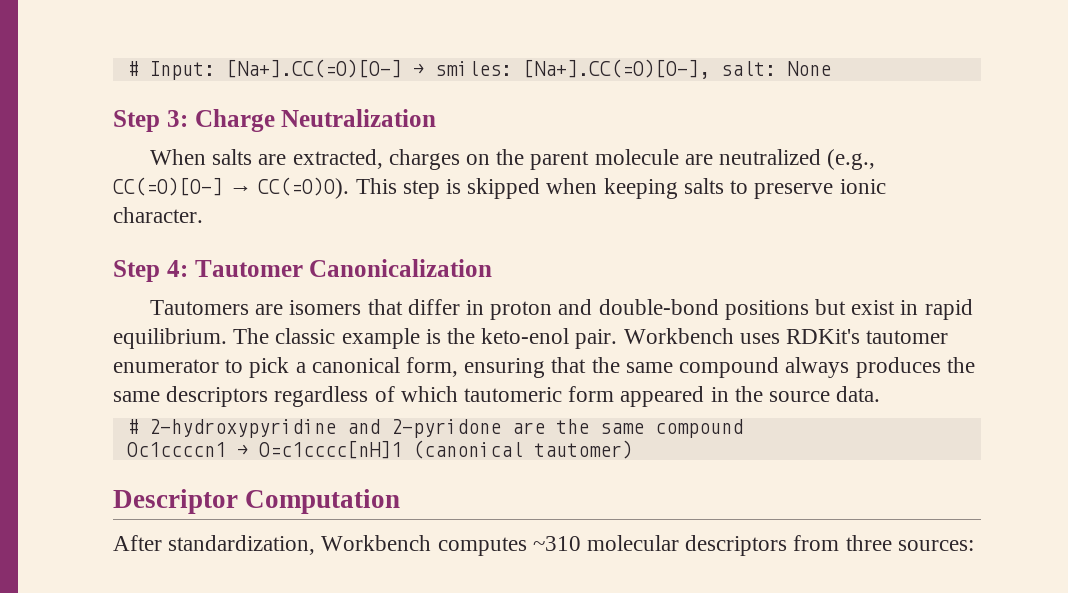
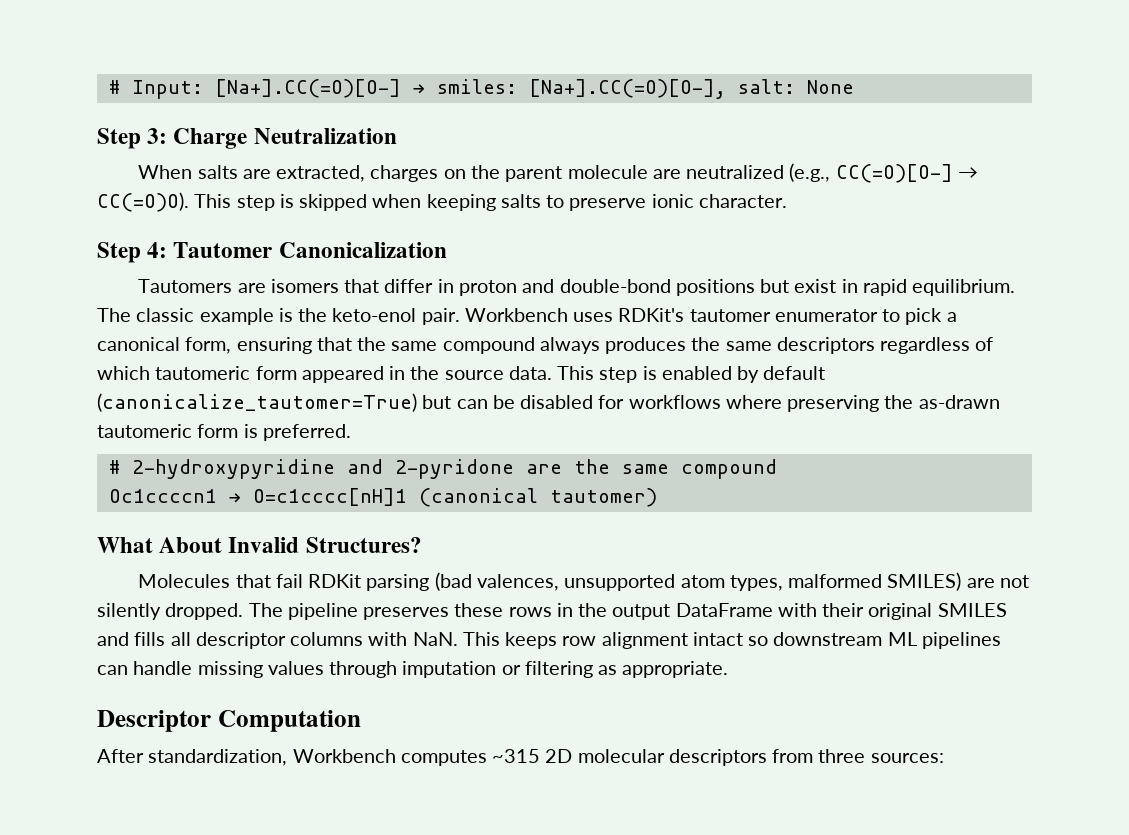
(881, 394) none -> [557,366,826,383] [97,393,1000,412] [97,424,351,441] This step is enabled by default (canonicalize_tautomer=True) but can be disabled for workflows where preserving the as-drawn tautomeric form is preferred.
(633, 449) none -> [97,537,422,553] [138,572,1029,591] [97,603,1007,620] [97,632,1001,649] [97,661,729,678] // What About Invalid Structures? // Molecules that fail RDKit parsing (bad valences, unsupported atom types, malformed SMILES) are not silently dropped. The pipeline preserves these rows in the output DataFrame with their original SMILES and fills all descriptor columns with NaN. This keeps row alignment intact so downstream ML pipelines can handle missing values through imputation or filtering as appropriate.
[532,536,581,551] ~310 -> [492,749,573,763] ~315 2D

